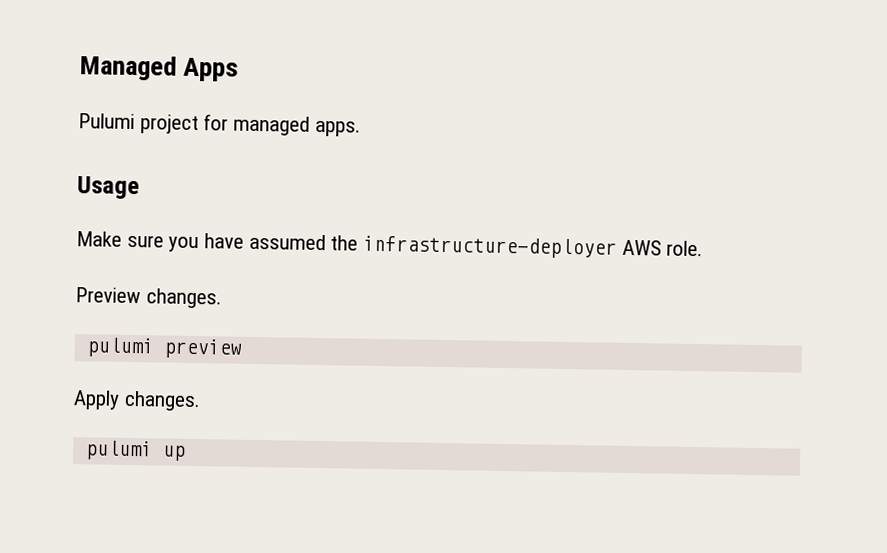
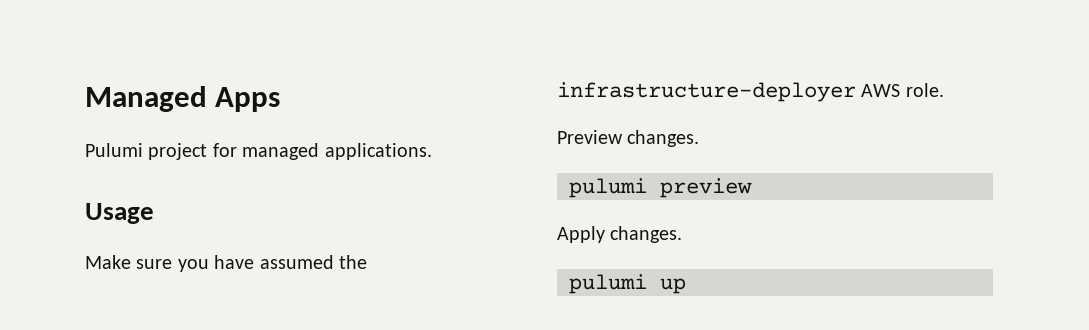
[314,120,361,137] apps. -> [324,143,432,160] applications.

